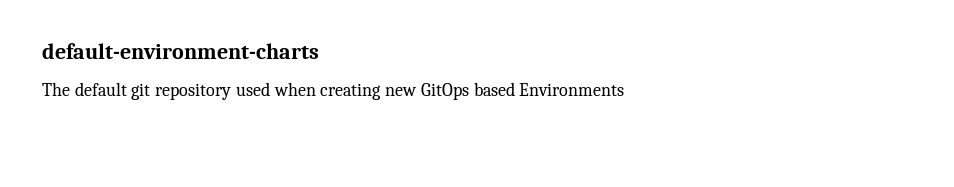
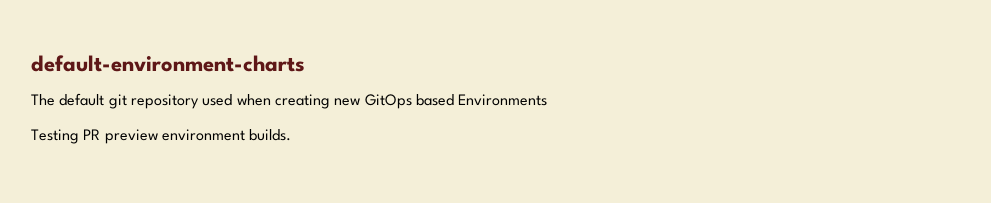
(625, 89) none -> [31,129,292,144] // Testing PR preview environment builds.

